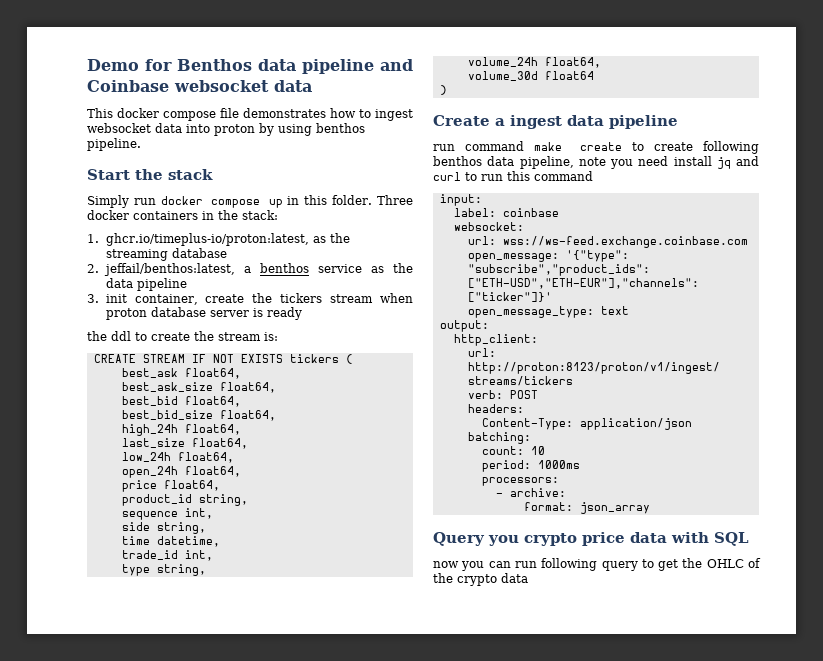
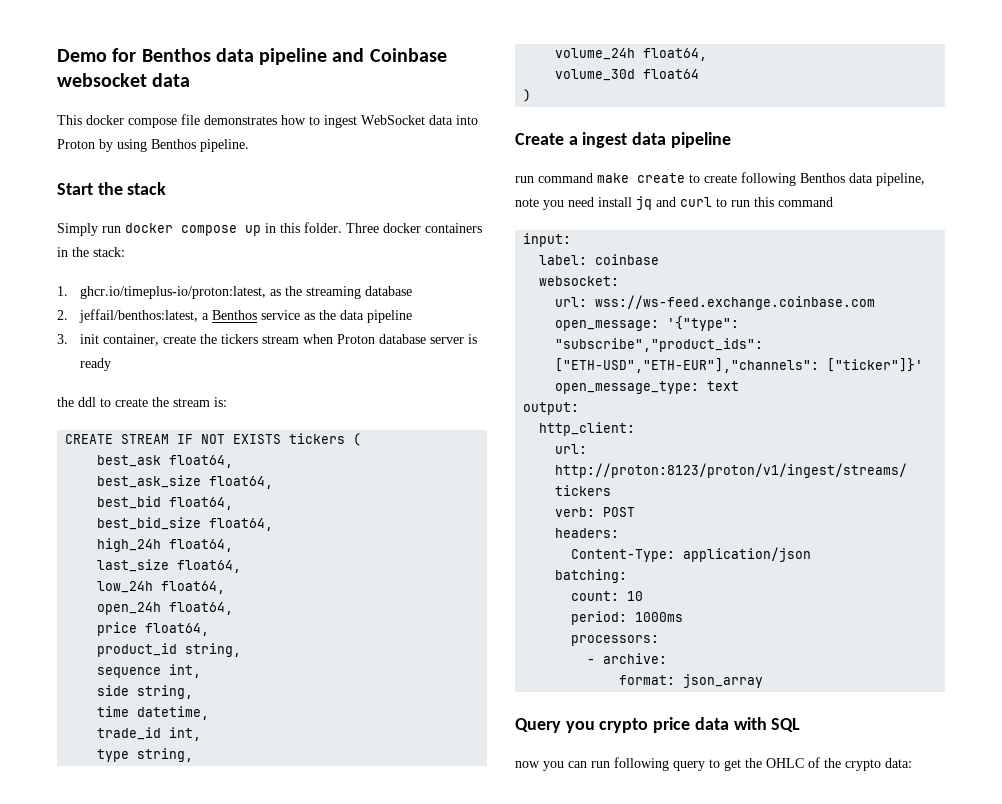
[87,123,151,133] websocket -> [361,115,425,125] WebSocket
[214,124,255,136] proton -> [57,139,95,149] Proton
[316,123,365,133] benthos -> [151,139,196,149] Benthos
[259,263,309,273] benthos -> [211,310,257,320] Benthos
[105,308,147,320] proton -> [336,334,375,344] Proton
[433,156,482,166] benthos -> [800,173,845,183] Benthos
[501,573,528,583] data -> [885,758,912,768] data:

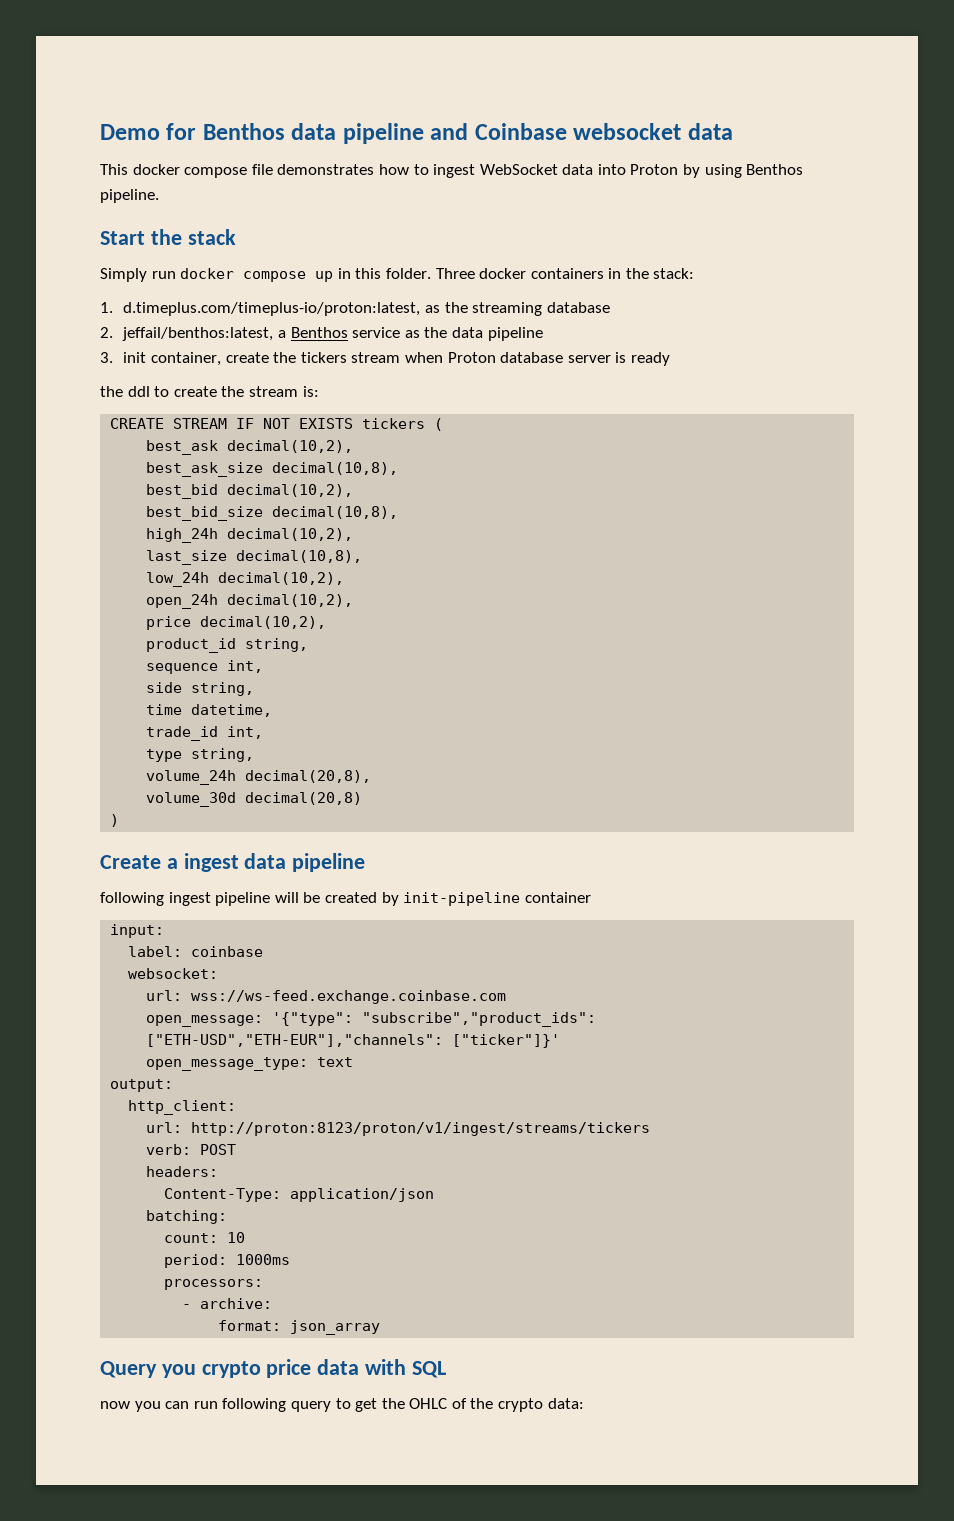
[79,286,266,299] ghcr.io/timeplus-io/proton:latest, -> [123,302,421,316] d.timeplus.com/timeplus-io/proton:latest,
[169,455,234,468] float64, -> [227,440,354,453] decimal(10,2),
[209,476,274,489] float64, -> [272,462,399,475] decimal(10,8),
[169,497,234,510] float64, -> [227,484,354,497] decimal(10,2),
[209,518,274,531] float64, -> [272,506,399,519] decimal(10,8),
[169,539,234,552] float64, -> [227,528,354,541] decimal(10,2),
[177,560,242,573] float64, -> [236,550,363,563] decimal(10,8),
[161,581,226,594] float64, -> [218,572,345,585] decimal(10,2),
[169,602,234,615] [97,622,210,636] float64, // price float64, -> [227,594,354,607] [146,616,327,630] decimal(10,2), // price decimal(10,2),
[643,48,708,61] float64, -> [245,770,372,783] decimal(20,8),
[643,69,700,79] float64 -> [245,792,363,805] decimal(20,8)
[515,172,925,186] [515,196,833,210] run command make create to create following Benthos data pipeline, note you need install jq and curl to run this command -> [100,892,591,906] following ingest pipeline will be created by init-pipeline container

